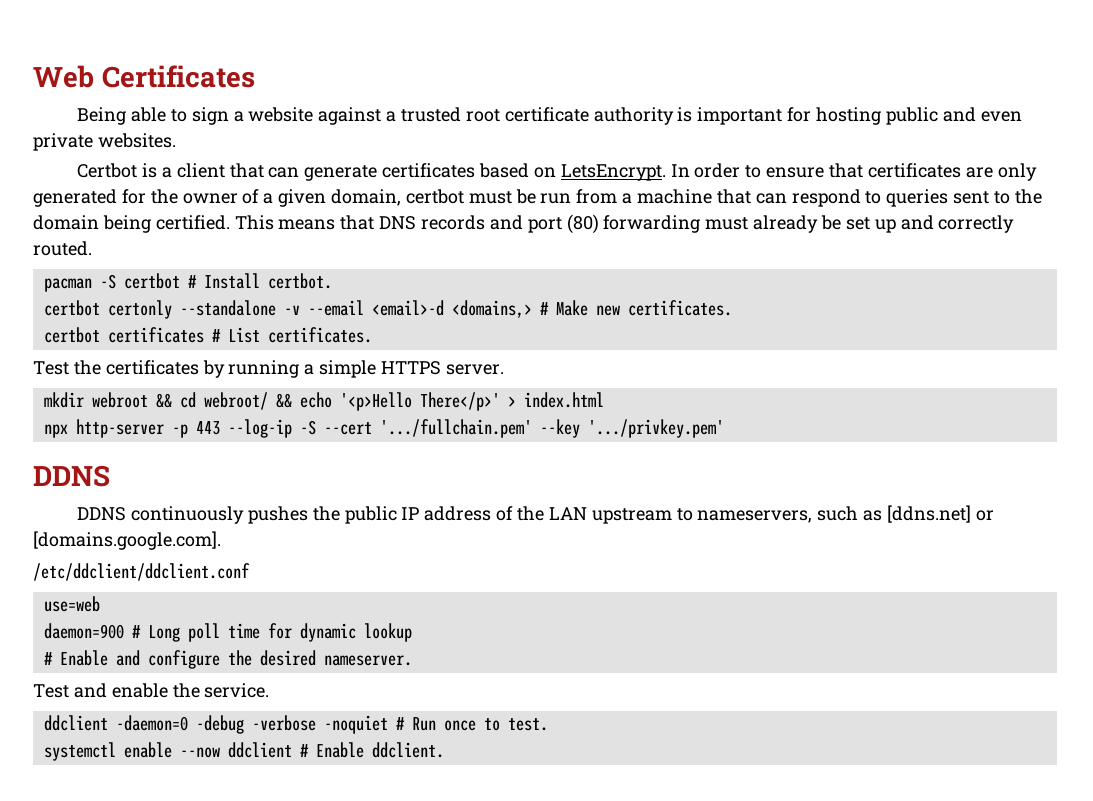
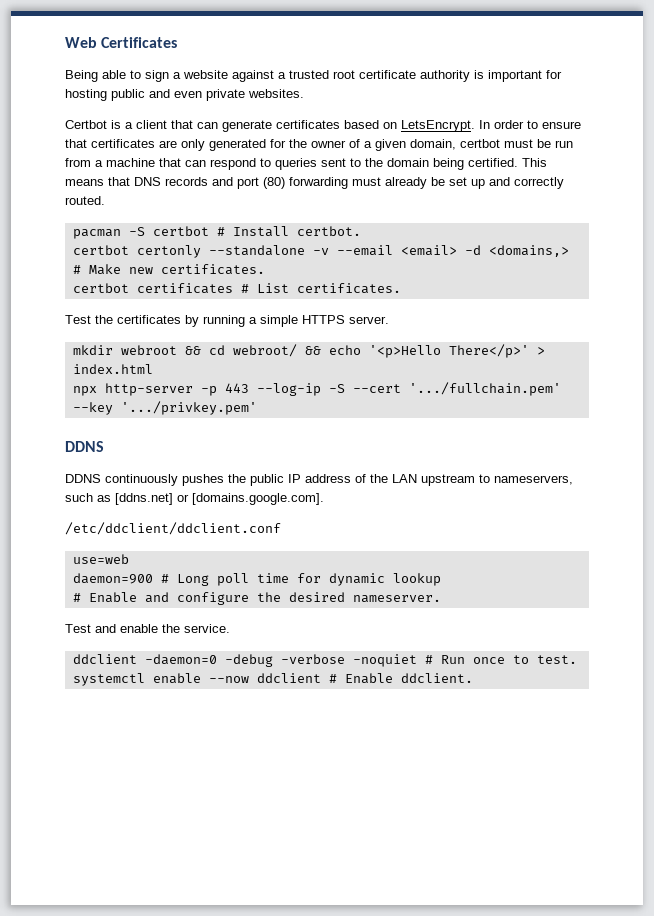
[371,300,444,316] <email>-d -> [400,245,481,256] <email> -d

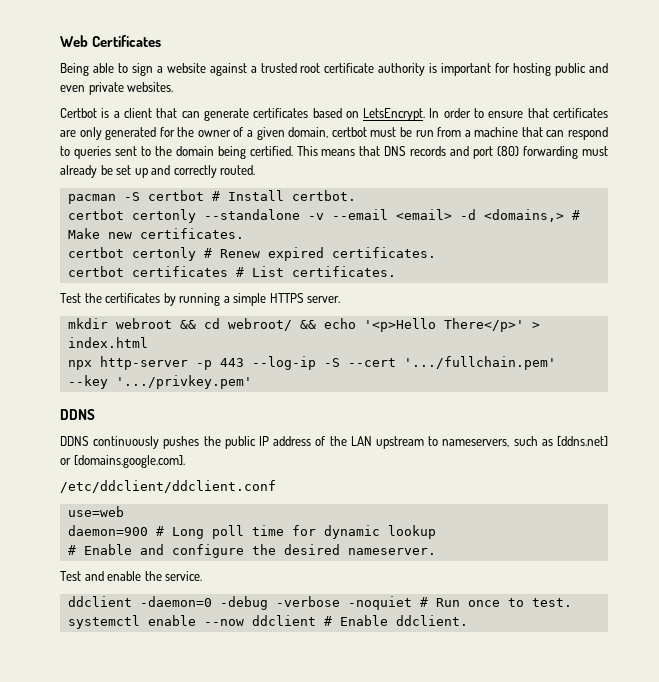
(265, 269) none -> [67,247,436,261] // certbot certonly # Renew expired certificates.

